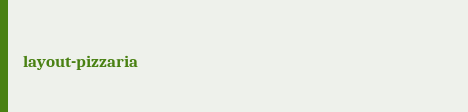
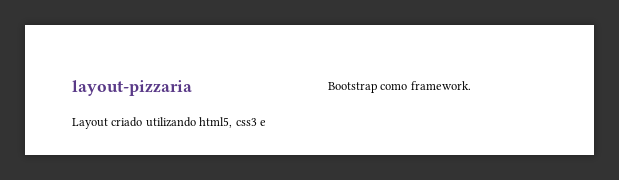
(138, 62) none -> [72,117,266,129] [328,81,471,93] // Layout criado utilizando html5, css3 e Bootstrap como framework.

